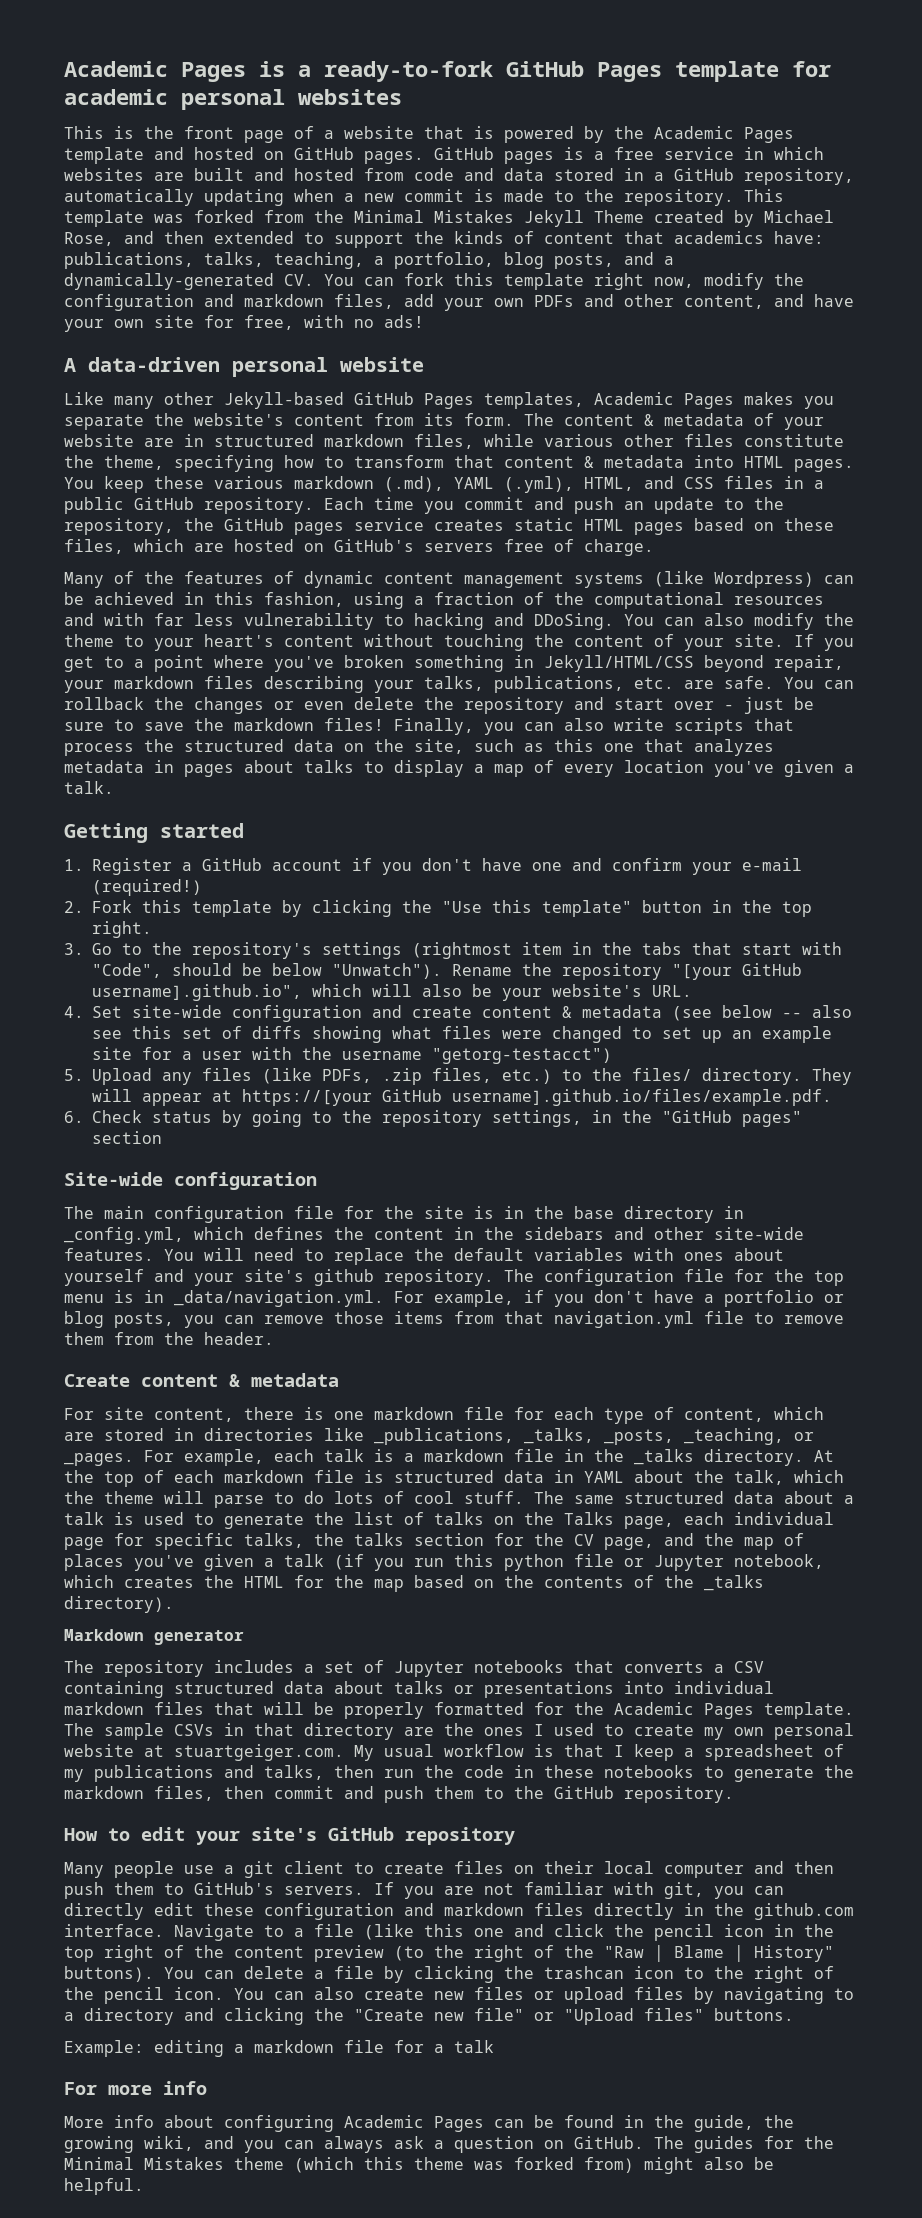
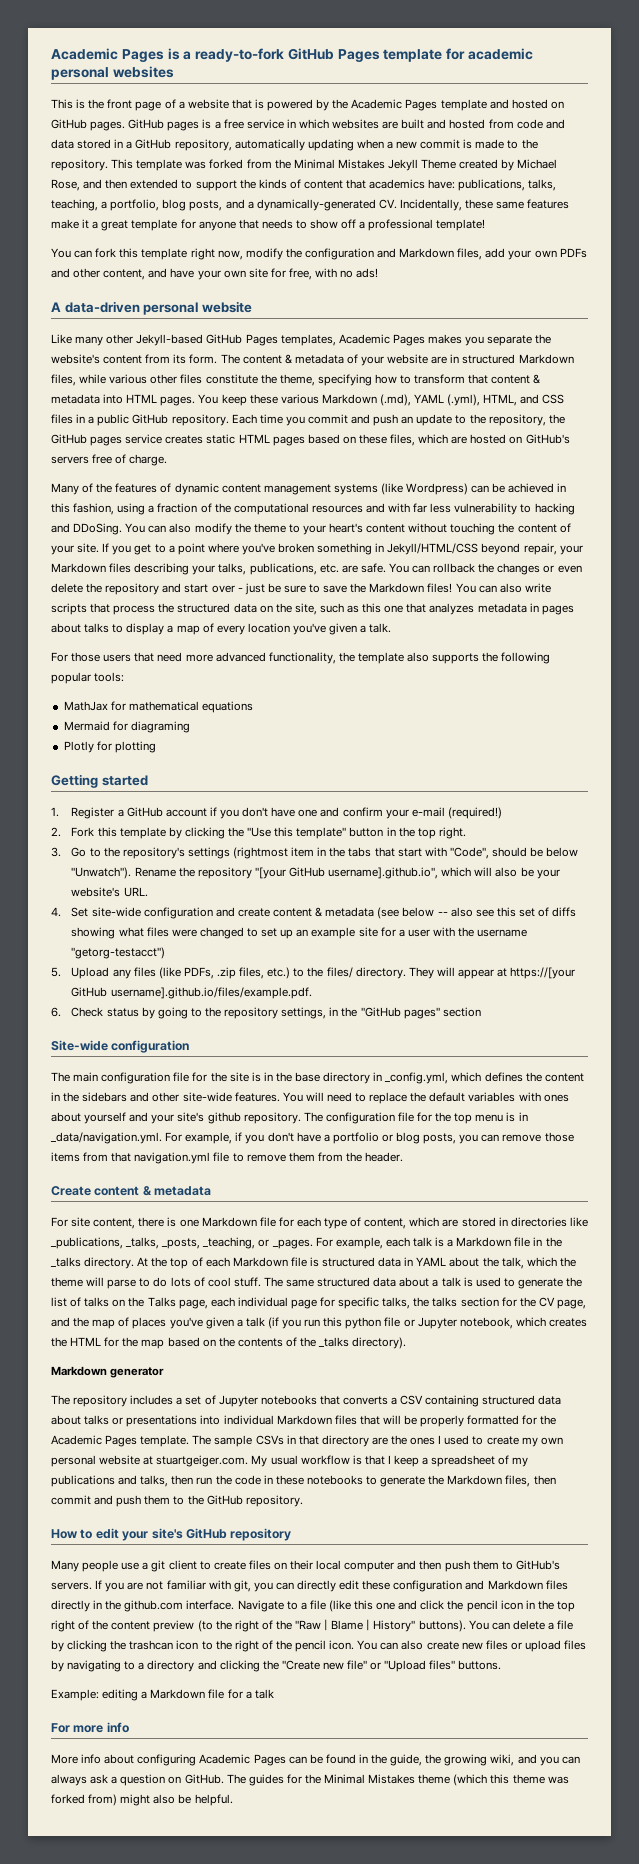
(314, 280) none -> [399,199,570,211] [51,219,486,231] Incidentally, these same features make it a great template for anyone that needs to show off a professional template! //
[244,294,324,307] markdown -> [399,248,455,258] Markdown
[324,434,404,447] markdown -> [518,354,574,364] Markdown
[294,476,374,489] markdown -> [321,394,377,404] Markdown
[114,676,194,689] markdown -> [51,563,106,573] Markdown
[234,718,514,735] markdown files! Finally, you -> [369,583,476,593] Markdown files! You
(114, 787) none -> [51,652,551,664] [51,672,125,684] [63,701,253,713] [63,721,190,733] [63,741,156,753] // For those users that need more advanced functionality, the template also supports the following popular tools: // MathJax for mathematical equations // Mermaid for diagraming // Plotly for plotting
[374,1407,454,1420] markdown -> [201,1217,257,1227] Markdown
[424,1449,504,1462] markdown -> [456,1237,512,1247] Markdown
[224,1470,304,1483] markdown -> [232,1257,288,1267] Markdown
[64,1702,144,1715] markdown -> [276,1415,332,1425] Markdown
[64,1786,144,1799] markdown -> [447,1475,503,1485] Markdown
[444,1903,524,1916] markdown -> [487,1580,543,1590] Markdown
[254,2040,334,2053] markdown -> [150,1689,206,1699] Markdown

